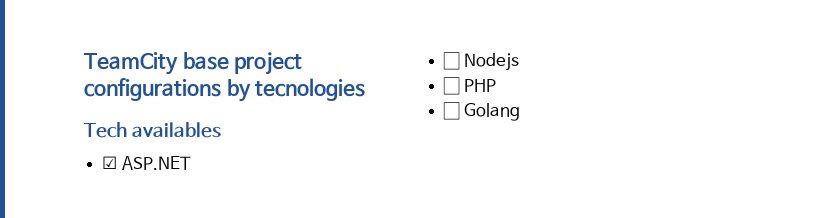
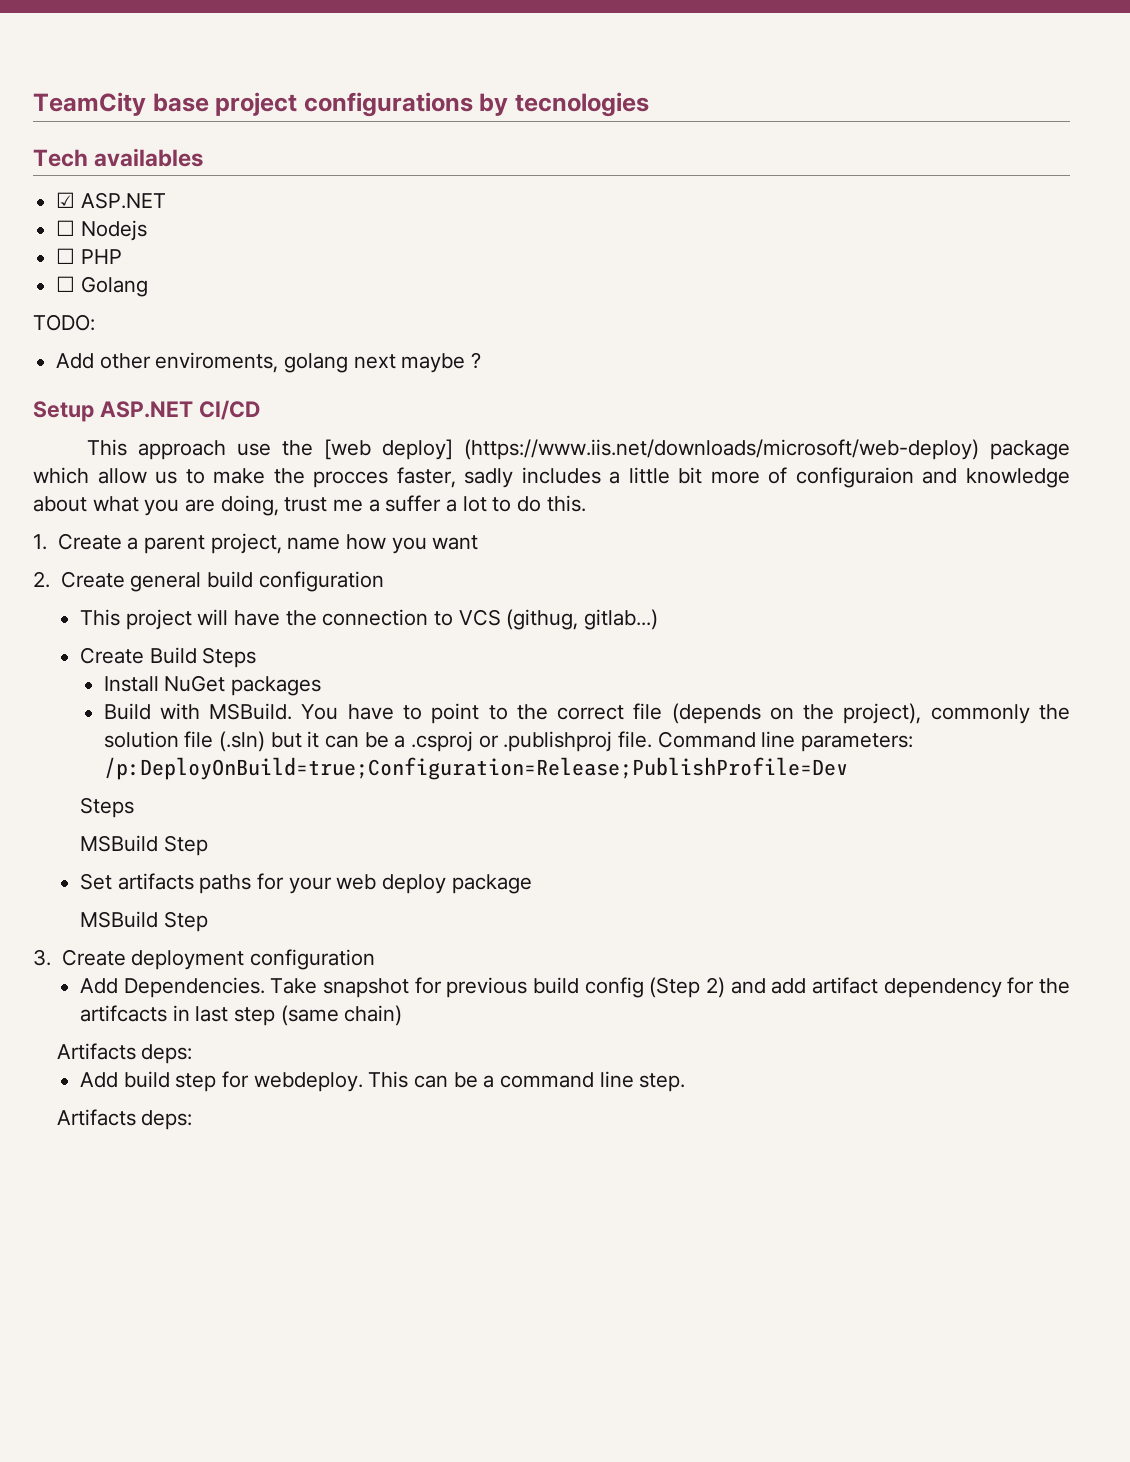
(520, 112) none -> [33,314,95,331] [56,352,482,373] [33,400,260,422] [87,439,1070,460] [33,467,1070,488] [33,495,586,516] [33,533,479,554] [33,571,384,592] [79,609,658,630] [79,647,257,668] [103,675,321,696] [103,703,1071,724] [103,731,913,752] [103,757,848,780] [80,797,135,818] [80,835,209,856] [79,873,532,894] [80,911,209,932] [33,949,375,970] [79,977,1070,998] [79,1005,403,1026] [56,1043,193,1064] [79,1071,686,1092] [56,1109,193,1130] // TODO: // Add other enviroments, golang next maybe ? // Setup ASP.NET CI/CD // This approach use the [web deploy] (https://www.iis.net/downloads/microsoft/web-deploy) package which allow us to make the procces faster, sadly includes a little bit more of configuraion and knowledge about what you are doing, trust me a suffer a lot to do this. // 1. Create a parent project, name how you want // 2. Create general build configuration // This project will have the connection to VCS (githug, gitlab...) // Create Build Steps // Install NuGet packages // Build with MSBuild. You have to point to the correct file (depends on the project), commonly the solution file (.sln) but it can be a .csproj or .publishproj file. Command line parameters: /p:DeployOnBuild=true;Configuration=Release;PublishProfile=Dev // Steps // MSBuild Step // Set artifacts paths for your web deploy package // MSBuild Step // 3. Create deployment configuration // Add Dependencies. Take snapshot for previous build config (Step 2) and add artifact dependency for the artifcacts in last step (same chain) // Artifacts deps: // Add build step for webdeploy. This can be a command line step. // Artifacts deps:

